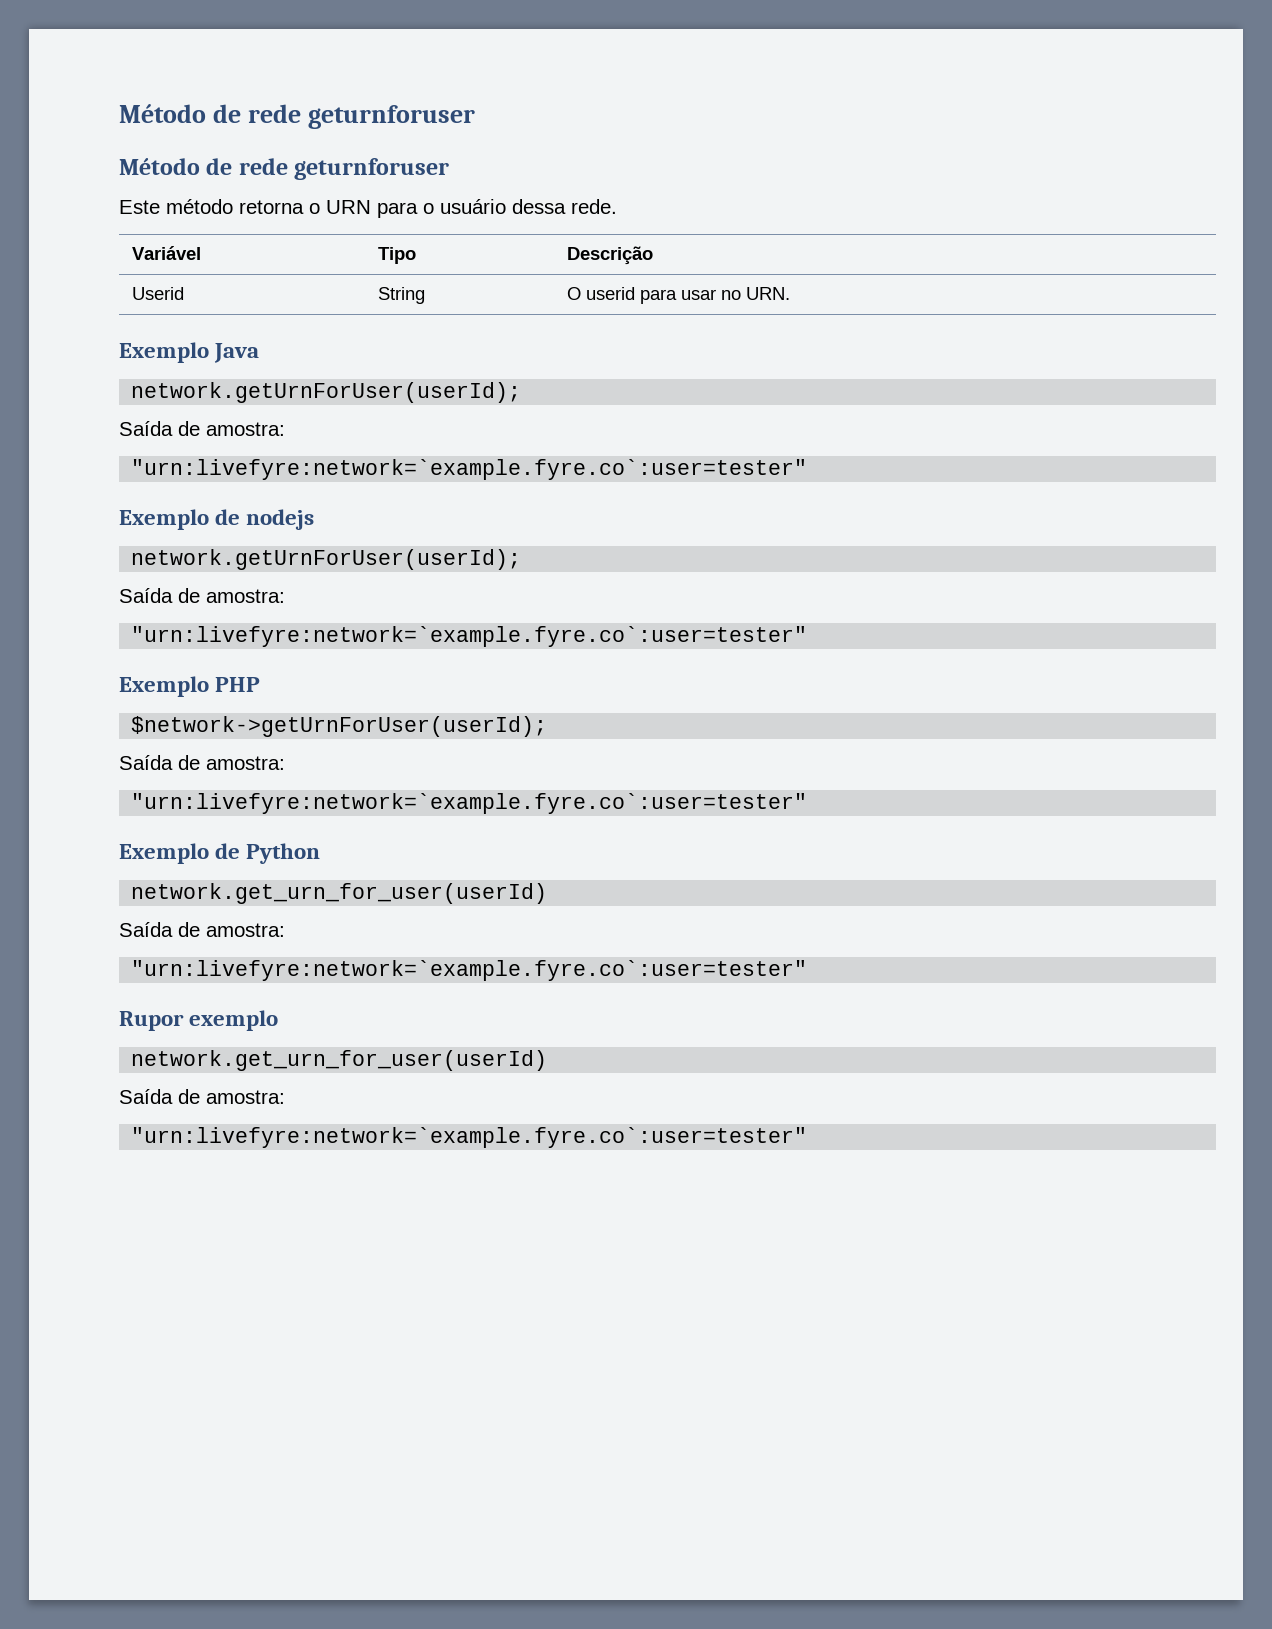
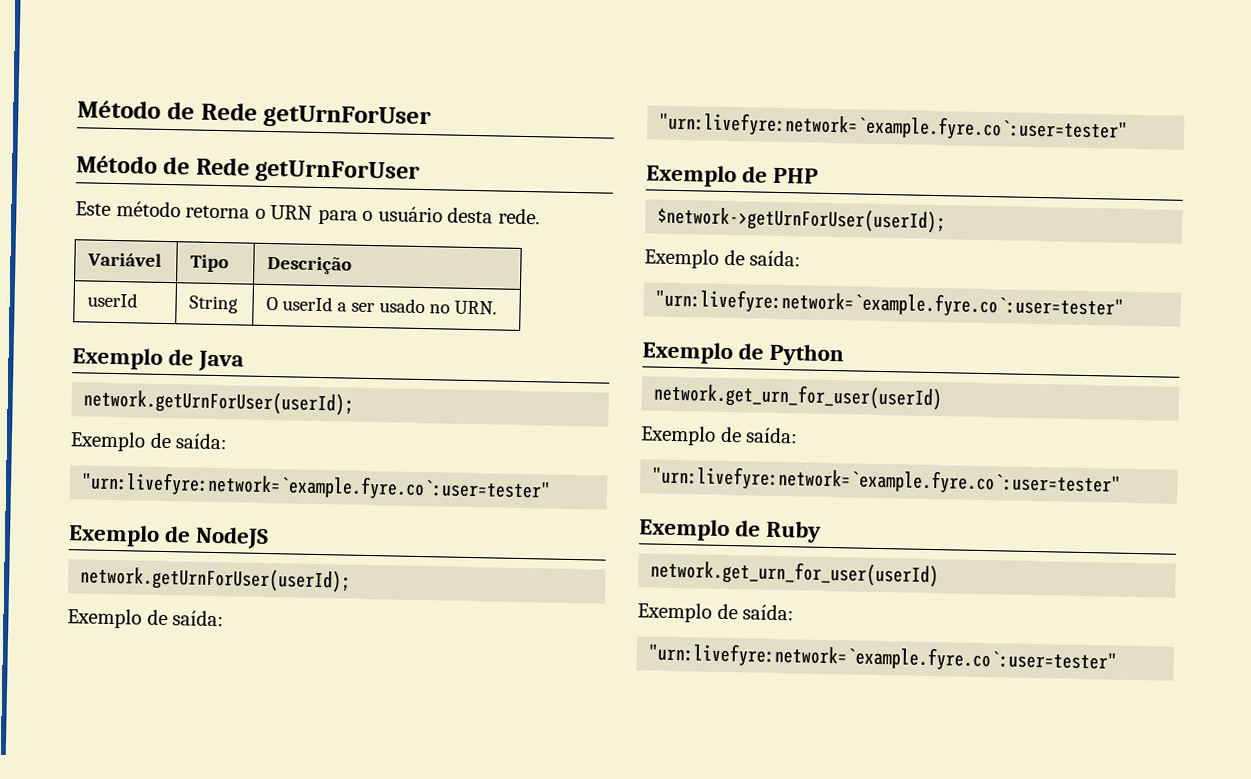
[119,104,475,129] [119,158,450,180] Método de rede geturnforuser // Método de rede geturnforuser -> [77,100,433,130] [76,155,421,184] Método de Rede getUrnForUser // Método de Rede getUrnForUser
[512,199,566,214] dessa -> [447,207,494,224] desta
[131,287,184,300] Userid -> [87,292,139,308] userId
[585,287,716,304] userid para usar -> [282,296,426,314] userId a ser usado
(209, 352) none -> [168,349,195,366] de
[119,421,285,436] [131,459,808,480] [119,509,315,530] [131,549,522,570] [119,588,285,603] [131,626,808,647] [119,676,209,697] Saída de amostra: // "urn:livefyre:network=`example.fyre.co`:user=tester" // Exemplo de nodejs // network.getUrnForUser(userId); // Saída de amostra: // "urn:livefyre:network=`example.fyre.co`:user=tester" // Exemplo -> [70,431,229,452] [81,471,552,503] [68,524,270,550] [80,565,352,593] [67,608,225,629] [659,111,1129,143] [645,164,769,188] Exemplo de saída: // "urn:livefyre:network=`example.fyre.co`:user=tester" // Exemplo de NodeJS // network.getUrnForUser(userId); // Exemplo de saída: // "urn:livefyre:network=`example.fyre.co`:user=tester" // Exemplo de
[119,755,285,770] Saída de amostra: -> [644,248,802,269] Exemplo de saída:
[119,922,285,937] [131,960,808,981] [119,1010,279,1031] [131,1050,548,1071] [119,1089,285,1104] Saída de amostra: // "urn:livefyre:network=`example.fyre.co`:user=tester" // Rupor exemplo // network.get_urn_for_user(userId) // Saída de amostra: -> [640,425,799,446] [652,465,1122,497] [639,518,822,543] [650,559,940,588] [637,602,795,623] Exemplo de saída: // "urn:livefyre:network=`example.fyre.co`:user=tester" // Exemplo de Ruby // network.get_urn_for_user(userId) // Exemplo de saída:

